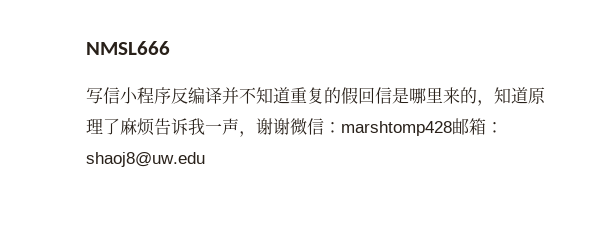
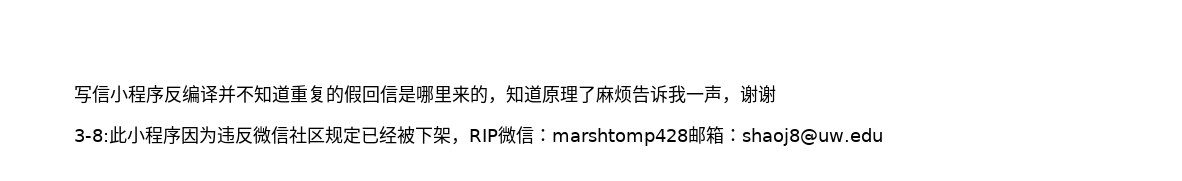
[86,41,170,55] NMSL666 // -> (74, 95) none
(290, 126) none -> [74,126,498,145] // 3-8:此小程序因为违反微信社区规定已经被下架，RIP

